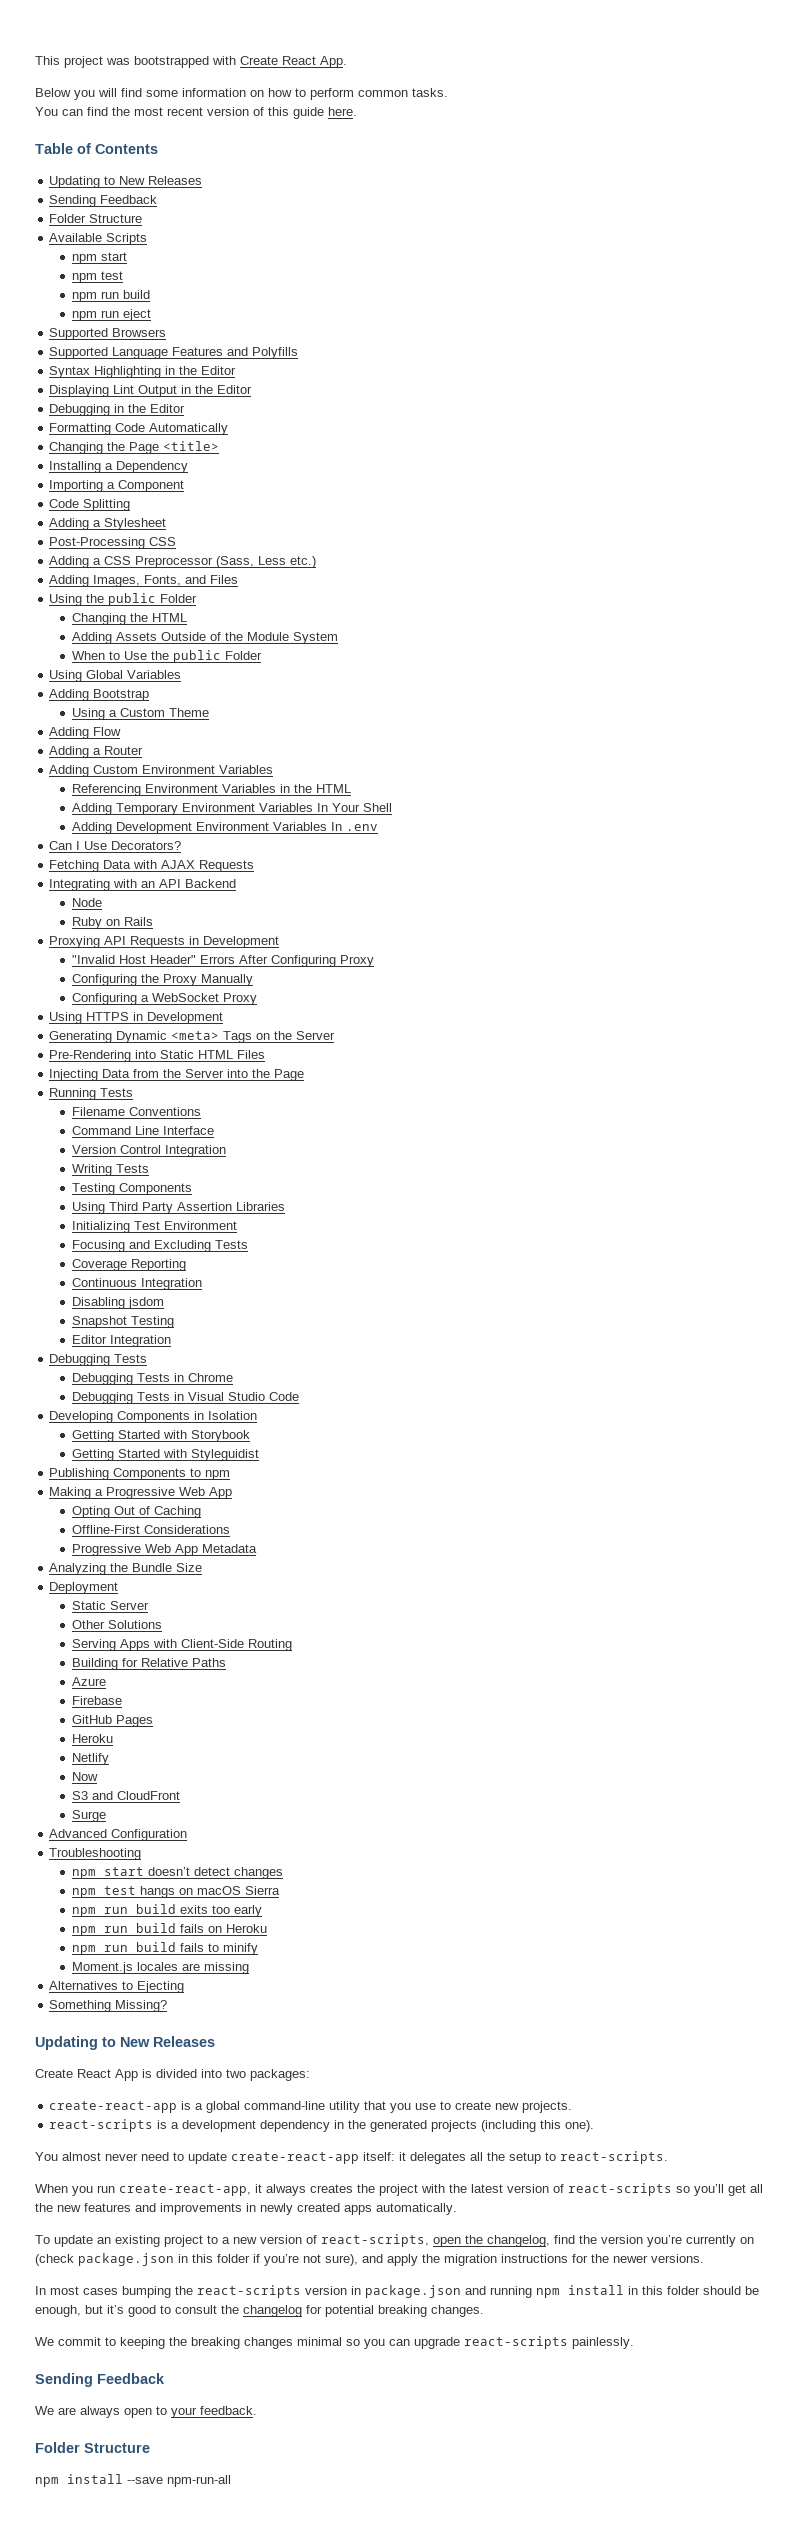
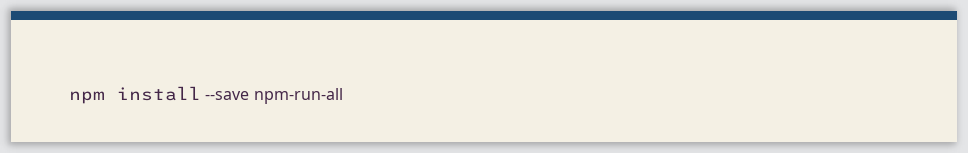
[35,56,347,68] [35,88,448,100] [35,107,357,119] [35,143,158,154] [49,176,203,188] [49,195,158,207] [49,214,143,223] [49,233,148,245] [71,252,127,264] [71,271,123,283] [71,290,150,302] [71,309,151,321] [49,328,167,340] [49,347,299,359] [49,366,237,378] [49,385,253,397] [49,404,186,416] [49,423,229,435] [49,441,220,454] [49,461,189,473] [49,480,185,492] [49,499,131,511] [49,518,167,530] [49,537,177,549] [49,556,317,568] [49,575,239,587] [49,593,198,606] [71,613,187,625] [71,632,338,644] [71,650,262,663] [49,670,182,682] [49,689,150,701] [71,708,209,720] [49,727,122,739] [49,746,144,758] [49,765,274,777] [71,784,351,796] [71,803,392,815] [71,822,378,834] [49,841,182,850] [49,860,255,872] [49,879,237,891] [71,898,102,907] [71,917,153,929] [49,936,280,948] [71,955,374,967] [71,974,253,986] [71,993,257,1005] [49,1012,224,1024] [49,1031,336,1043] [49,1050,266,1062] [49,1069,305,1081] [49,1088,134,1100] [71,1107,201,1116] [71,1126,214,1135] [71,1145,226,1157] [71,1164,149,1176] [71,1183,192,1195] [71,1202,285,1214] [71,1221,237,1233] [71,1240,248,1252] [71,1259,186,1271] [71,1278,202,1290] [71,1297,164,1309] [71,1316,174,1328] [71,1335,171,1347] [49,1354,148,1366] [71,1373,233,1385] [71,1392,299,1404] [49,1411,258,1423] [71,1430,250,1442] [71,1449,259,1461] [49,1468,231,1480] [49,1487,233,1499] [71,1506,201,1518] [71,1525,230,1534] [71,1544,257,1556] [49,1563,203,1575] [49,1582,119,1594] [71,1601,149,1610] [71,1620,162,1629] [71,1639,292,1651] [71,1658,226,1670] [71,1677,106,1686] [71,1696,122,1705] [71,1715,153,1727] [71,1734,113,1743] [71,1753,109,1765] [71,1772,98,1781] [71,1791,180,1800] [71,1810,106,1822] [49,1829,188,1841] [49,1848,142,1860] [71,1867,283,1879] [71,1886,280,1898] [71,1904,262,1917] [71,1923,267,1936] [71,1942,258,1955] [71,1962,249,1974] [49,1981,185,1993] [49,2000,168,2012] [35,2036,215,2050] [35,2069,310,2081] [49,2101,573,2113] [49,2119,595,2132] [35,2151,668,2164] [35,2183,763,2196] [35,2203,457,2215] [35,2234,754,2247] [35,2253,704,2266] [35,2285,759,2298] [35,2305,484,2317] [35,2336,634,2349] [35,2373,165,2387] [35,2406,257,2418] [35,2442,150,2453] This project was bootstrapped with Create React App. // Below you will find some information on how to perform common tasks. // You can find the most recent version of this guide here. // Table of Contents // Updating to New Releases // Sending Feedback // Folder Structure // Available Scripts // npm start // npm test // npm run build // npm run eject // Supported Browsers // Supported Language Features and Polyfills // Syntax Highlighting in the Editor // Displaying Lint Output in the Editor // Debugging in the Editor // Formatting Code Automatically // Changing the Page <title> // Installing a Dependency // Importing a Component // Code Splitting // Adding a Stylesheet // Post-Processing CSS // Adding a CSS Preprocessor (Sass, Less etc.) // Adding Images, Fonts, and Files // Using the public Folder // Changing the HTML // Adding Assets Outside of the Module System // When to Use the public Folder // Using Global Variables // Adding Bootstrap // Using a Custom Theme // Adding Flow // Adding a Router // Adding Custom Environment Variables // Referencing Environment Variables in the HTML // Adding Temporary Environment Variables In Your Shell // Adding Development Environment Variables In .env // Can I Use Decorators? // Fetching Data with AJAX Requests // Integrating with an API Backend // Node // Ruby on Rails // Proxying API Requests in Development // "Invalid Host Header" Errors After Configuring Proxy // Configuring the Proxy Manually // Configuring a WebSocket Proxy // Using HTTPS in Development // Generating Dynamic <meta> Tags on the Server // Pre-Rendering into Static HTML Files // Injecting Data from the Server into the Page // Running Tests // Filename Conventions // Command Line Interface // Version Control Integration // Writing Tests // Testing Components // Using Third Party Assertion Libraries // Initializing Test Environment // Focusing and Excluding Tests // Coverage Reporting // Continuous Integration // Disabling jsdom // Snapshot Testing // Editor Integration // Debugging Tests // Debugging Tests in Chrome // Debugging Tests in Visual Studio Code // Developing Components in Isolation // Getting Started with Storybook // Getting Started with Styleguidist // Publishing Components to npm // Making a Progressive Web App // Opting Out of Caching // Offline-First Considerations // Progressive Web App Metadata // Analyzing the Bundle Size // Deployment // Static Server // Other Solutions // Serving Apps with Client-Side Routing // Building for Relative Paths // Azure // Firebase // GitHub Pages // Heroku // Netlify // Now // S3 and CloudFront // Surge // Advanced Configuration // Troubleshooting // npm start doesn’t detect changes // npm test hangs on macOS Sierra // npm run build exits too early // npm run build fails on Heroku // npm run build fails to minify // Moment.js locales are missing // Alternatives to Ejecting // Something Missing? // Updating to New Releases // Create React App is divided into two packages: // create-react-app is a global command-line utility that you use to create new projects. // react-scripts is a development dependency in the generated projects (including this one). // You almost never need to update create-react-app itself: it delegates all the setup to react-scripts. // When you run create-react-app, it always creates the project with the latest version of react-scripts so you’ll get all the new features and improvements in newly created apps automatically. // To update an existing project to a new version of react-scripts, open the changelog, find the version you’re currently on (check package.json in this folder if you’re not sure), and apply the migration instructions for the newer versions. // In most cases bumping the react-scripts version in package.json and running npm install in this folder should be enough, but it’s good to consult the changelog for potential breaking changes. // We commit to keeping the breaking changes minimal so you can upgrade react-scripts painlessly. // Sending Feedback // We are always open to your feedback. // Folder Structure // -> (69, 97) none

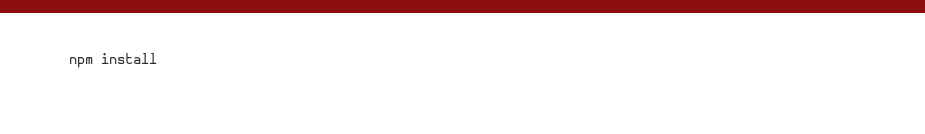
[205,88,343,104] --save npm-run-all -> (157, 58) none

